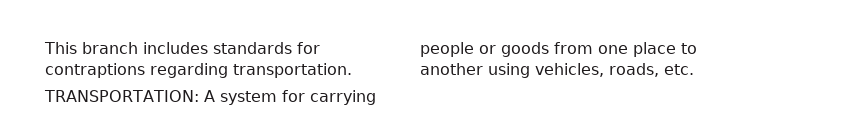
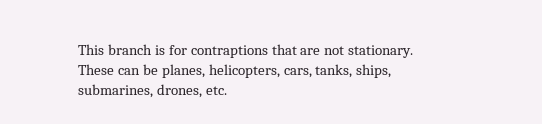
[143,42,320,54] [45,63,352,78] [44,90,376,105] [420,42,697,57] [420,63,659,78] includes standards for contraptions regarding transportation. // TRANSPORTATION: A system for carrying people or goods from one place to another using vehicles, roads, -> [154,44,414,58] [78,64,392,78] [78,84,202,98] is for contraptions that are not stationary. // These can be planes, helicopters, cars, tanks, ships, submarines, drones,

